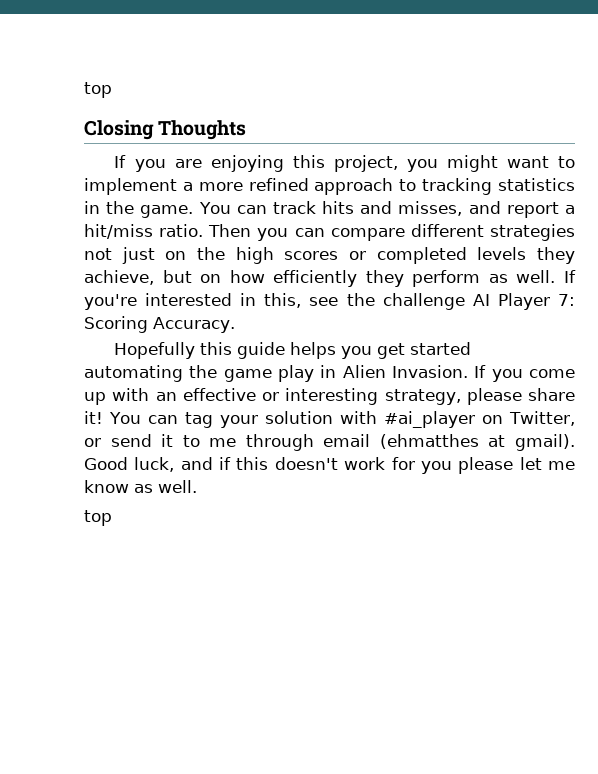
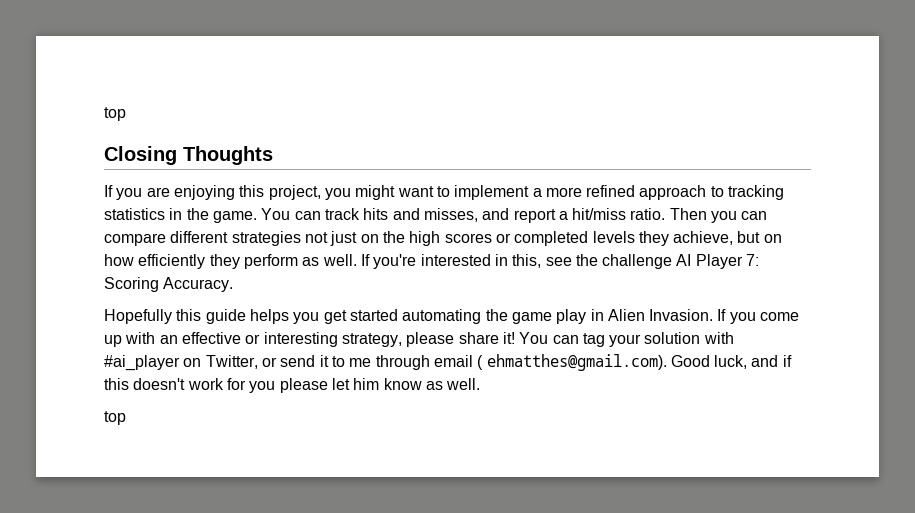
[379,434,575,451] (ehmatthes at gmail). -> [477,354,667,371] ( ehmatthes@gmail.com).
[548,461,575,470] me -> [353,378,380,390] him

